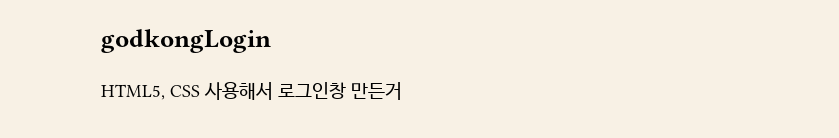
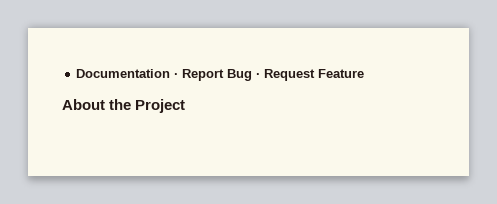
[101,29,271,53] [101,82,402,100] godkongLogin // HTML5, CSS 사용해서 로그인창 만든거 -> [76,69,365,81] [62,99,186,113] Documentation · Report Bug · Request Feature // About the Project

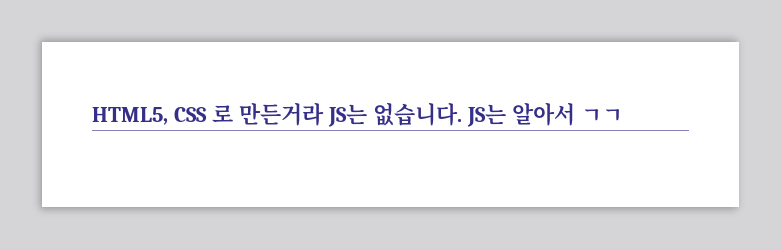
[76,69,365,81] [62,99,186,113] Documentation · Report Bug · Request Feature // About the Project -> [92,102,623,127] HTML5, CSS 로 만든거라 JS는 없습니다. JS는 알아서 ㄱㄱ

